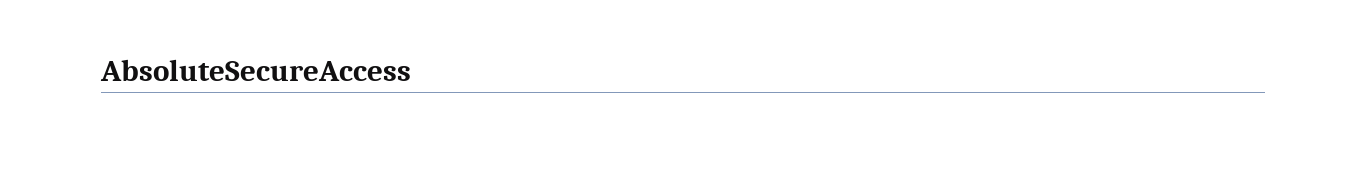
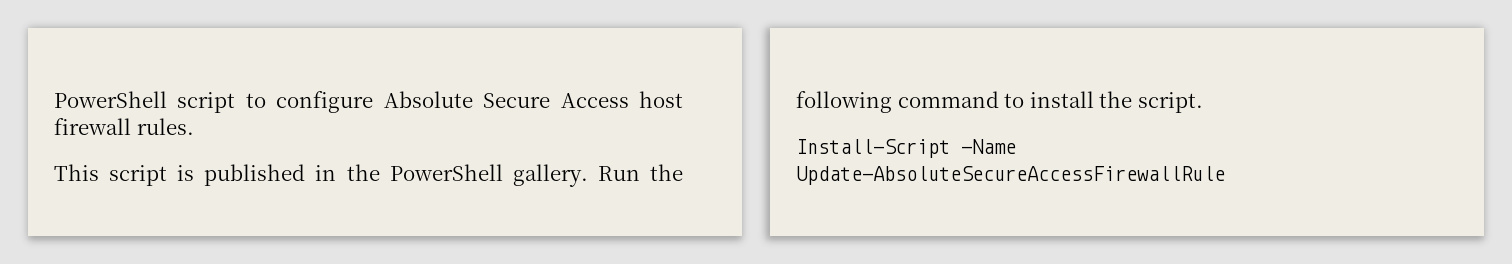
[100,59,411,81] AbsoluteSecureAccess -> [54,91,684,113] [54,118,194,135] [54,164,683,187] [796,91,1203,113] [796,139,1016,158] [796,166,1225,185] PowerShell script to configure Absolute Secure Access host firewall rules. // This script is published in the PowerShell gallery. Run the following command to install the script. // Install-Script -Name Update-AbsoluteSecureAccessFirewallRule

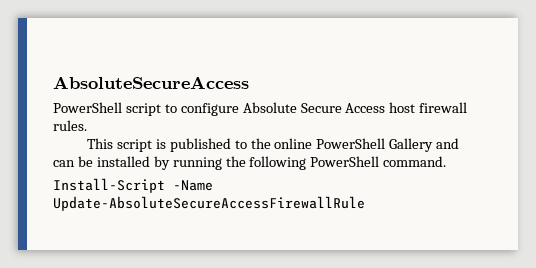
(54, 99) none -> [53,76,249,89] AbsoluteSecureAccess //
[315,164,683,187] [796,91,1203,113] in the PowerShell gallery. Run the following command to install the script. -> [234,138,460,152] [53,156,447,170] to the online PowerShell Gallery and can be installed by running the following PowerShell command.

